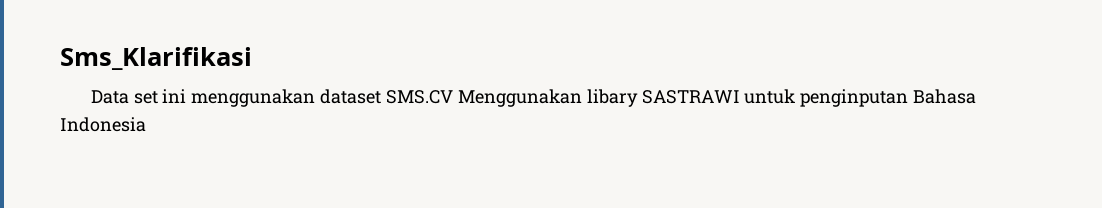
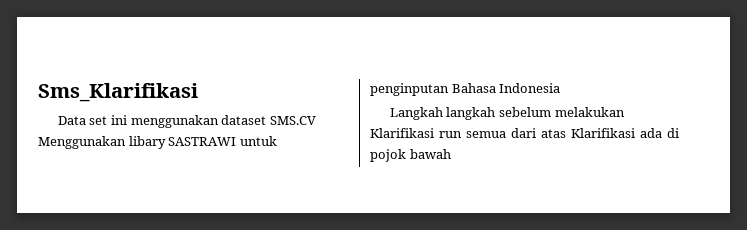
(146, 124) none -> [389,107,625,120] [370,128,679,138] [370,149,451,162] // Langkah langkah sebelum melakukan Klarifikasi run semua dari atas Klarifikasi ada di pojok bawah

